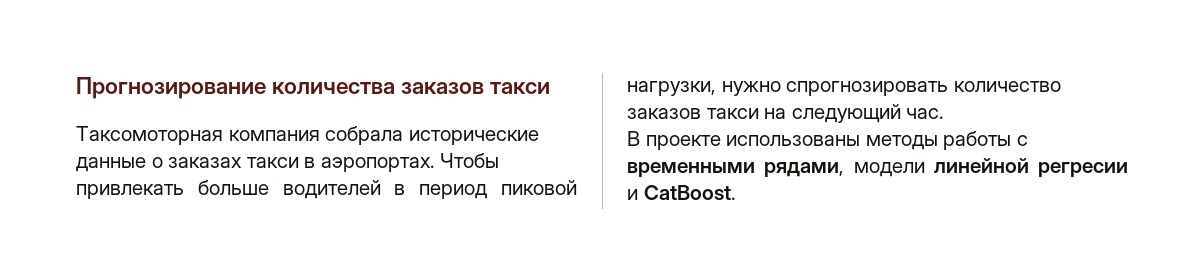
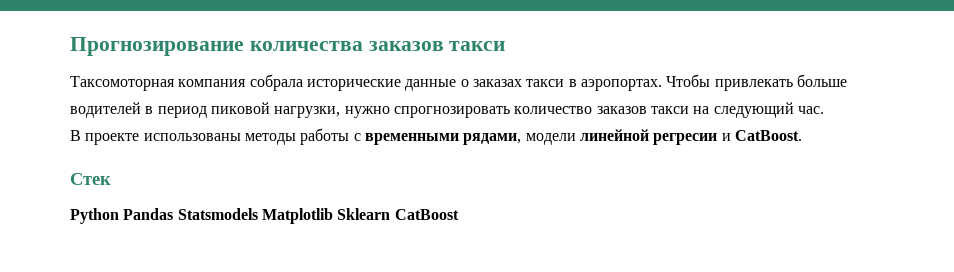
(736, 192) none -> [70,173,111,185] [70,208,459,224] // Стек // Python Pandas Statsmodels Matplotlib Sklearn CatBoost

